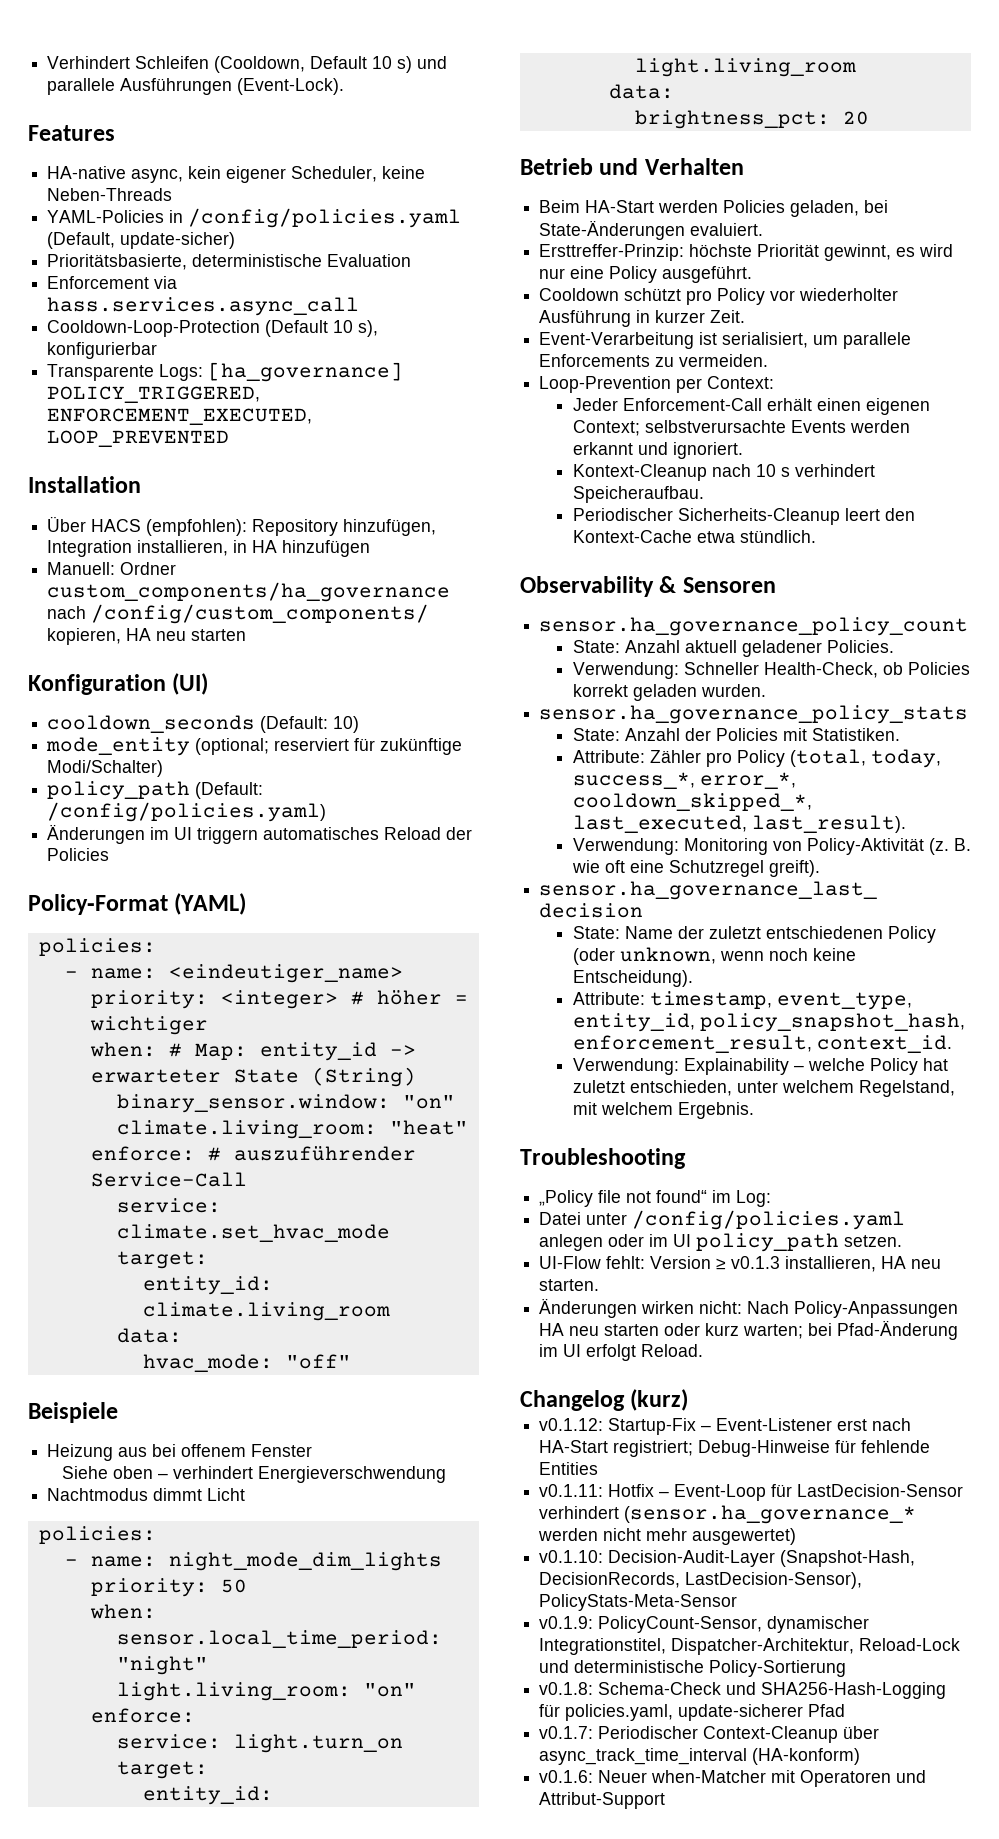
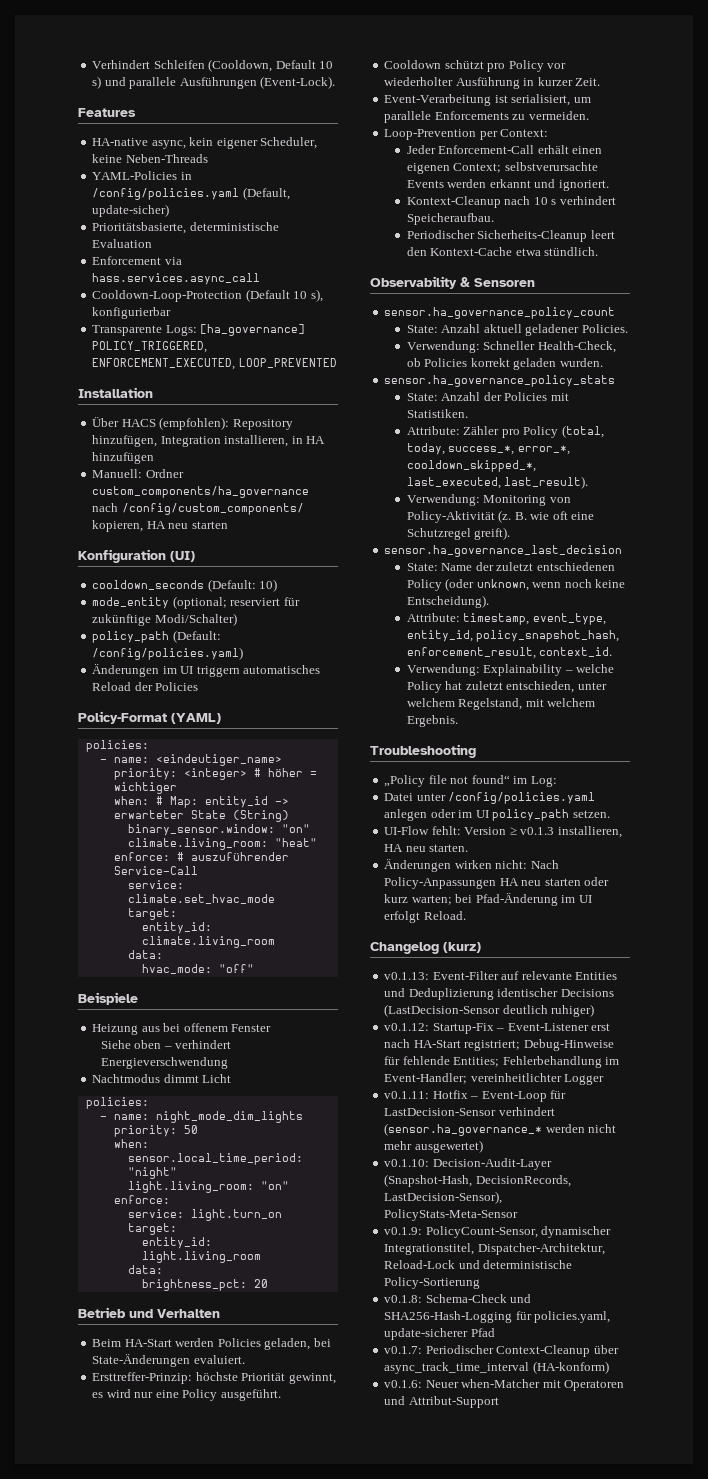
(689, 1400) none -> [384,971,618,980] [384,988,614,1000] [384,1004,595,1017] // v0.1.13: Event‑Filter auf relevante Entities und Deduplizierung identischer Decisions (LastDecision‑Sensor deutlich ruhiger)
[539,1462,599,1475] Entities -> [453,1056,620,1068] [384,1073,605,1085] Entities; Fehlerbehandlung im Event‑Handler; vereinheitlichter Logger

